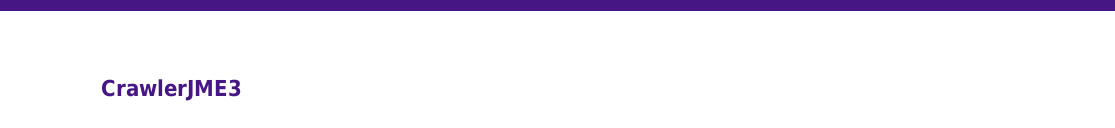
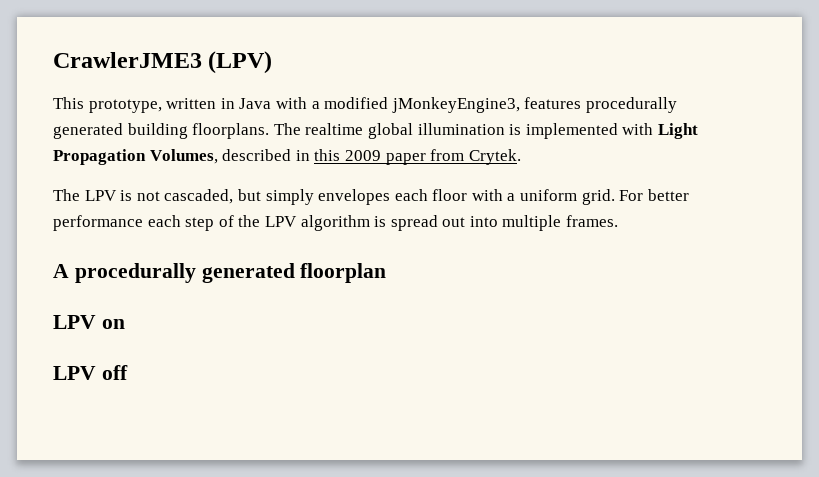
(242, 90) none -> [208,51,273,74] [53,97,677,113] [53,123,698,139] [53,149,521,165] [53,189,689,205] [53,215,619,231] [53,263,387,283] [53,315,125,329] [53,365,128,380] (LPV) // This prototype, written in Java with a modified jMonkeyEngine3, features procedurally generated building floorplans. The realtime global illumination is implemented with Light Propagation Volumes, described in this 2009 paper from Crytek. // The LPV is not cascaded, but simply envelopes each floor with a uniform grid. For better performance each step of the LPV algorithm is spread out into multiple frames. // A procedurally generated floorplan // LPV on // LPV off

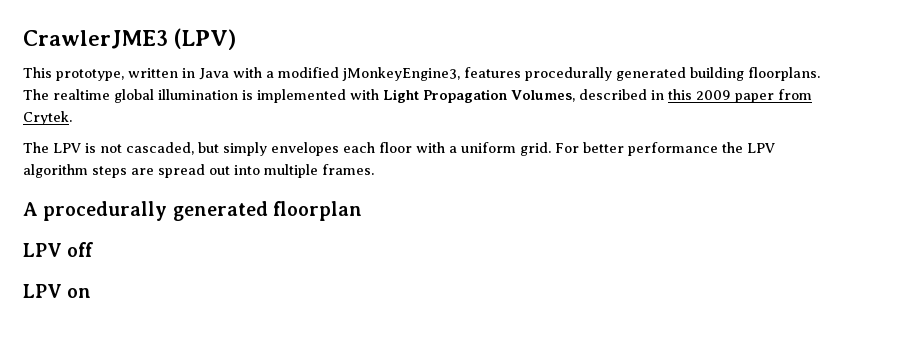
[147,215,234,231] each step of -> (718, 149) none
[374,216,387,227] is -> [92,166,154,178] steps are
[101,319,125,329] [53,365,128,380] on // LPV off -> [67,242,94,257] [23,284,92,298] off // LPV on

